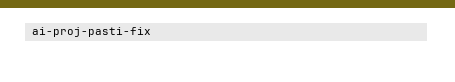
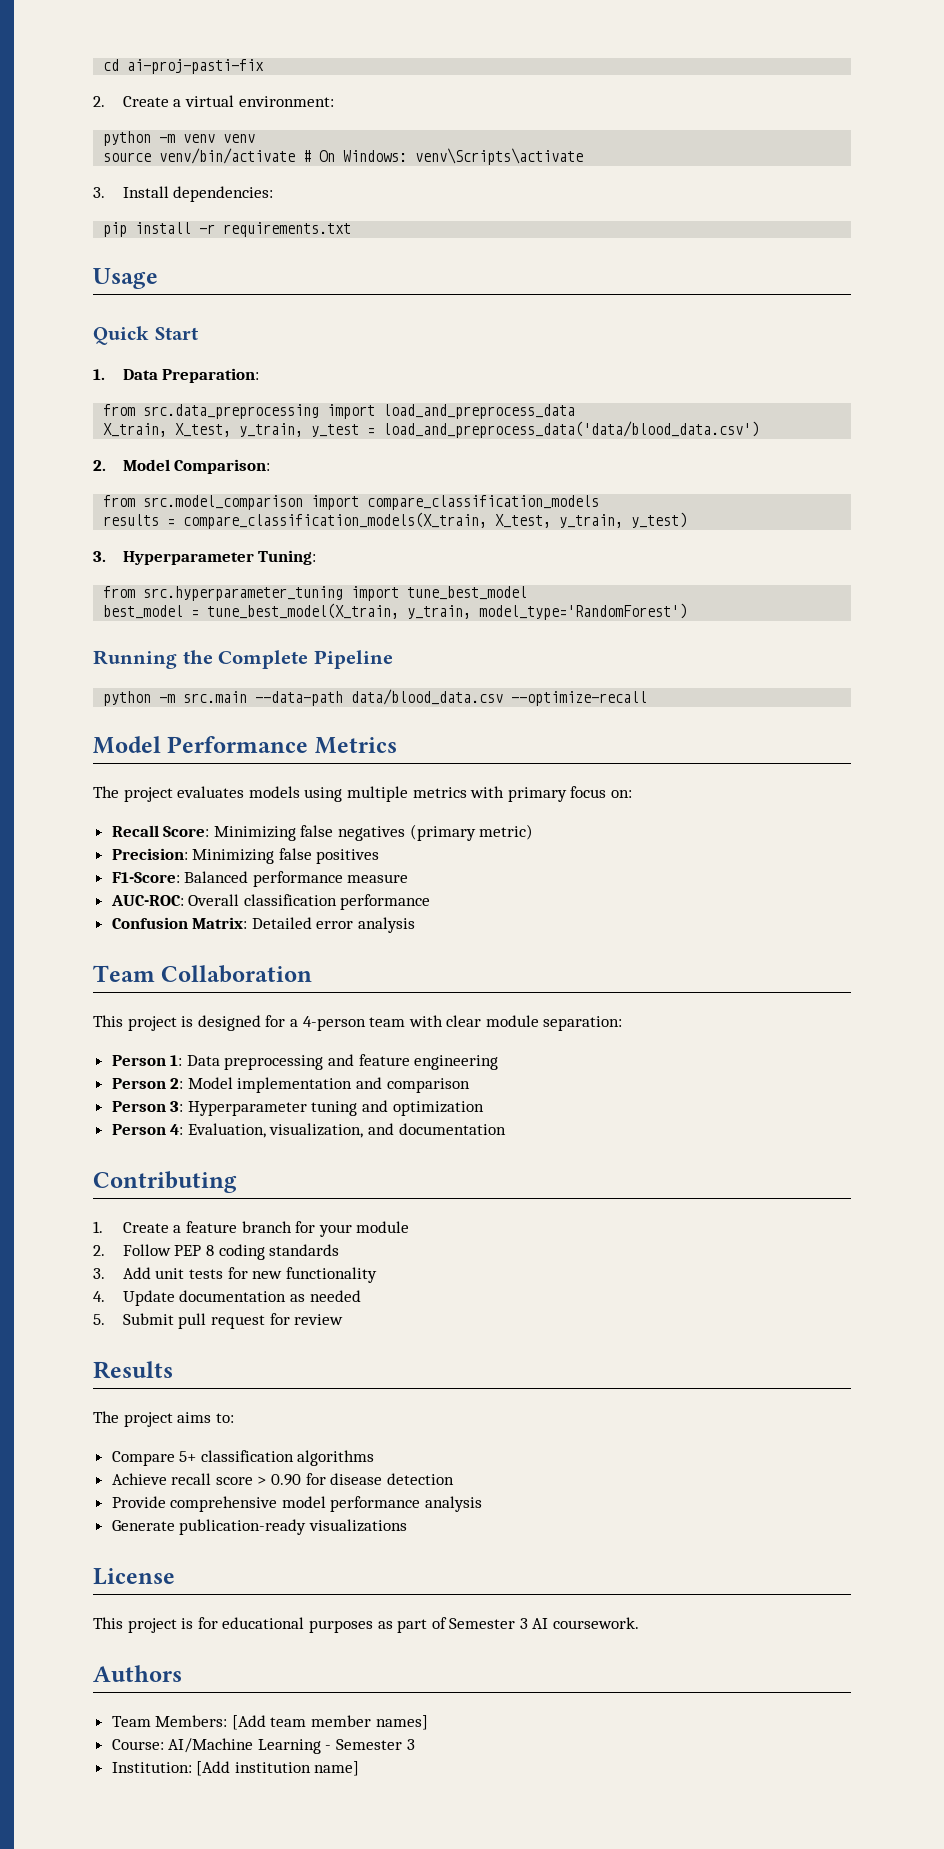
(31, 32) none -> [103,59,120,71] cd
(151, 32) none -> [93,95,334,107] [103,131,256,146] [103,148,584,165] [93,186,274,202] [103,222,352,237] [93,268,158,289] [93,326,198,345] [93,368,260,383] [103,404,576,419] [103,421,760,438] [93,459,271,474] [103,495,600,510] [103,512,688,529] [93,550,317,565] [103,586,528,601] [103,603,688,620] [93,650,393,669] [103,689,648,706] [93,736,397,754] [93,786,632,802] [111,824,534,841] [111,848,380,864] [111,871,409,887] [110,894,431,910] [111,917,416,933] [93,965,313,983] [93,1015,623,1031] [111,1054,499,1070] [111,1077,470,1093] [111,1100,484,1116] [111,1123,506,1138] [93,1171,237,1193] [93,1221,410,1237] [93,1244,340,1260] [93,1267,377,1283] [93,1290,361,1306] [93,1313,344,1329] [93,1361,173,1379] [93,1411,234,1427] [111,1450,375,1466] [111,1473,454,1486] [111,1496,483,1512] [111,1519,407,1535] [93,1568,175,1585] [93,1617,640,1633] [93,1665,182,1682] [111,1715,428,1730] [111,1738,415,1754] [111,1761,360,1776] // 2. Create a virtual environment: // python -m venv venv // source venv/bin/activate # On Windows: venv\Scripts\activate // 3. Install dependencies: // pip install -r requirements.txt // Usage // Quick Start // 1. Data Preparation: // from src.data_preprocessing import load_and_preprocess_data // X_train, X_test, y_train, y_test = load_and_preprocess_data('data/blood_data.csv') // 2. Model Comparison: // from src.model_comparison import compare_classification_models // results = compare_classification_models(X_train, X_test, y_train, y_test) // 3. Hyperparameter Tuning: // from src.hyperparameter_tuning import tune_best_model // best_model = tune_best_model(X_train, y_train, model_type='RandomForest') // Running the Complete Pipeline // python -m src.main --data-path data/blood_data.csv --optimize-recall // Model Performance Metrics // The project evaluates models using multiple metrics with primary focus on: // Recall Score: Minimizing false negatives (primary metric) // Precision: Minimizing false positives // F1-Score: Balanced performance measure // AUC-ROC: Overall classification performance // Confusion Matrix: Detailed error analysis // Team Collaboration // This project is designed for a 4-person team with clear module separation: // Person 1: Data preprocessing and feature engineering // Person 2: Model implementation and comparison // Person 3: Hyperparameter tuning and optimization // Person 4: Evaluation, visualization, and documentation // Contributing // 1. Create a feature branch for your module // 2. Follow PEP 8 coding standards // 3. Add unit tests for new functionality // 4. Update documentation as needed // 5. Submit pull request for review // Results // The project aims to: // Compare 5+ classification algorithms // Achieve recall score > 0.90 for disease detection // Provide comprehensive model performance analysis // Generate publication-ready visualizations // License // This project is for educational purposes as part of Semester 3 AI coursework. // Authors // Team Members: [Add team member names] // Course: AI/Machine Learning - Semester 3 // Institution: [Add institution name]

